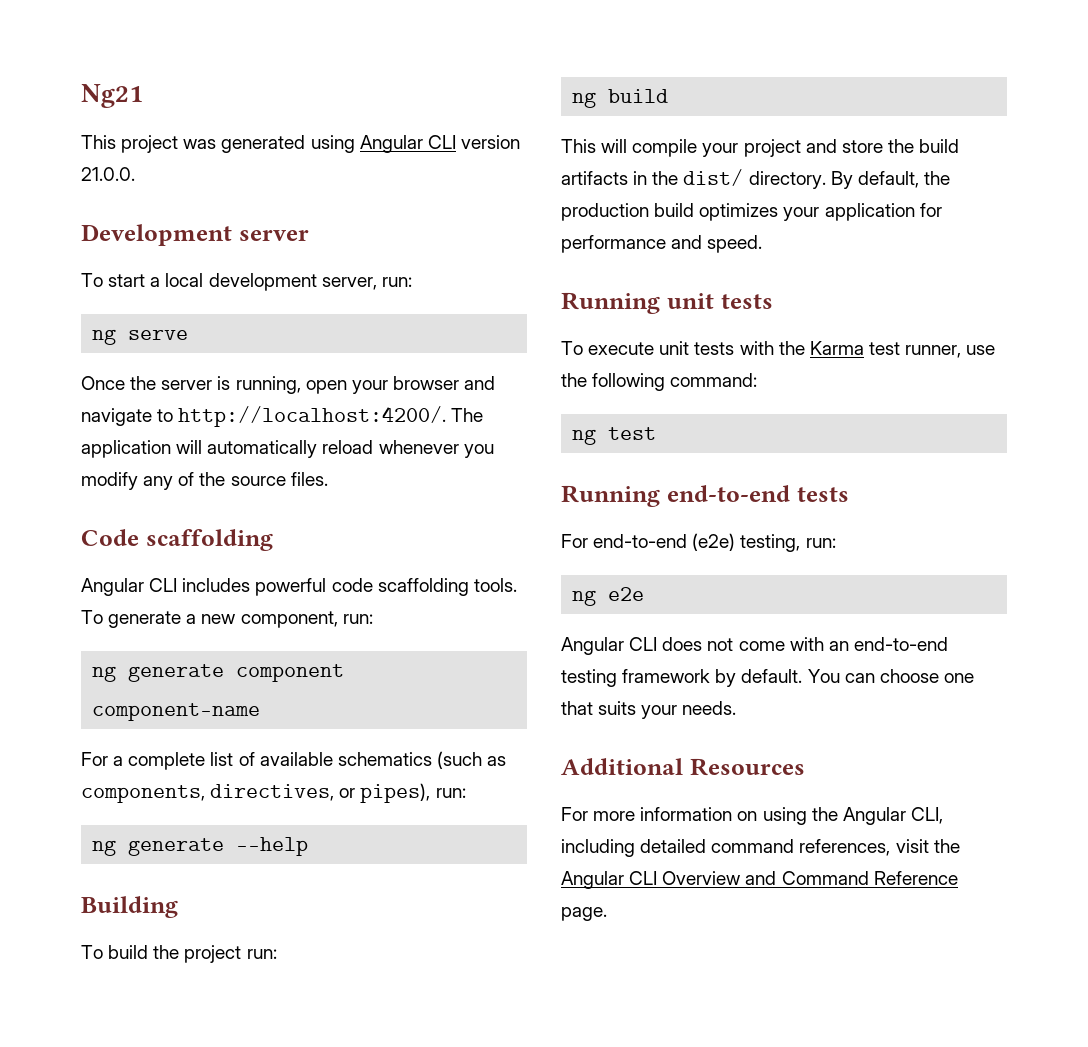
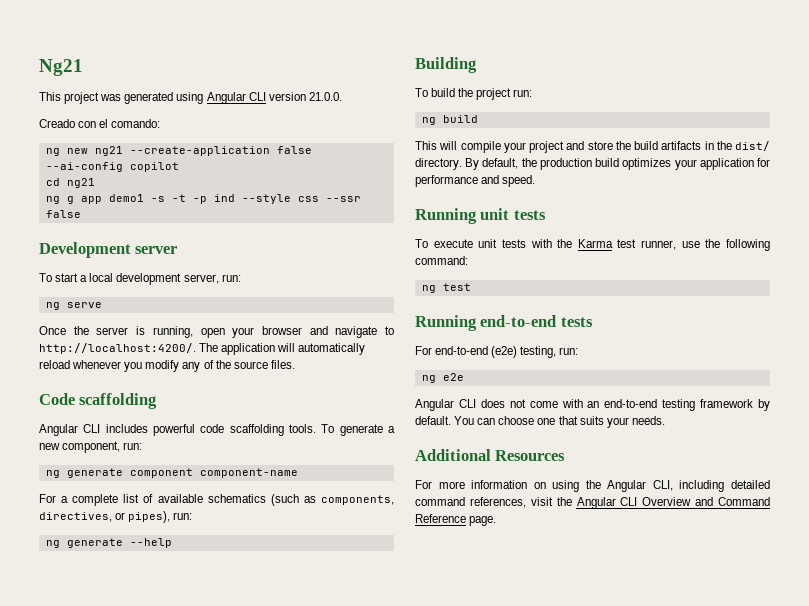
(135, 174) none -> [39,119,161,128] [45,146,312,156] [45,162,179,172] [45,178,95,188] [45,194,361,204] [45,210,81,218] // Creado con el comando: // ng new ng21 --create-application false --ai-config copilot // cd ng21 // ng g app demo1 -s -t -p ind --style css --ssr false

